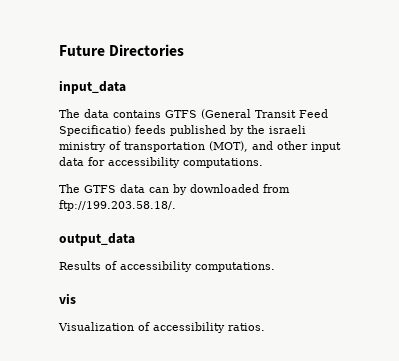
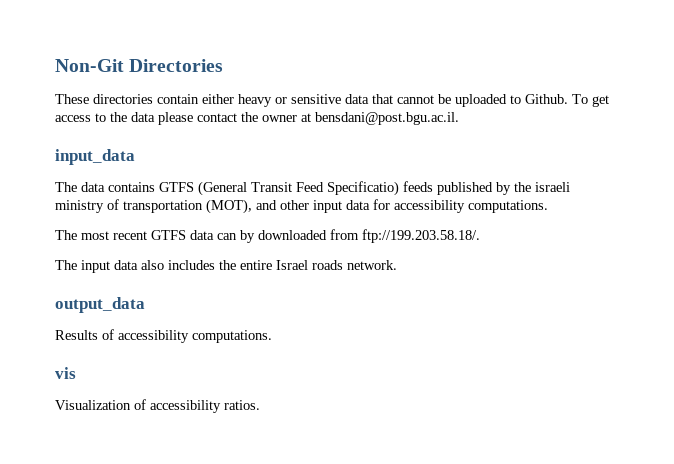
[59,45,105,56] Future -> [55,59,124,72] Non-Git
(185, 50) none -> [55,94,609,107] [55,112,459,125] // These directories contain either heavy or sensitive data that cannot be uploaded to Github. To get access to the data please contact the owner at bensdani@post.bgu.ac.il.
(80, 188) none -> [81,231,147,240] most recent
(176, 205) none -> [55,260,397,273] // The input data also includes the entire Israel roads network.

